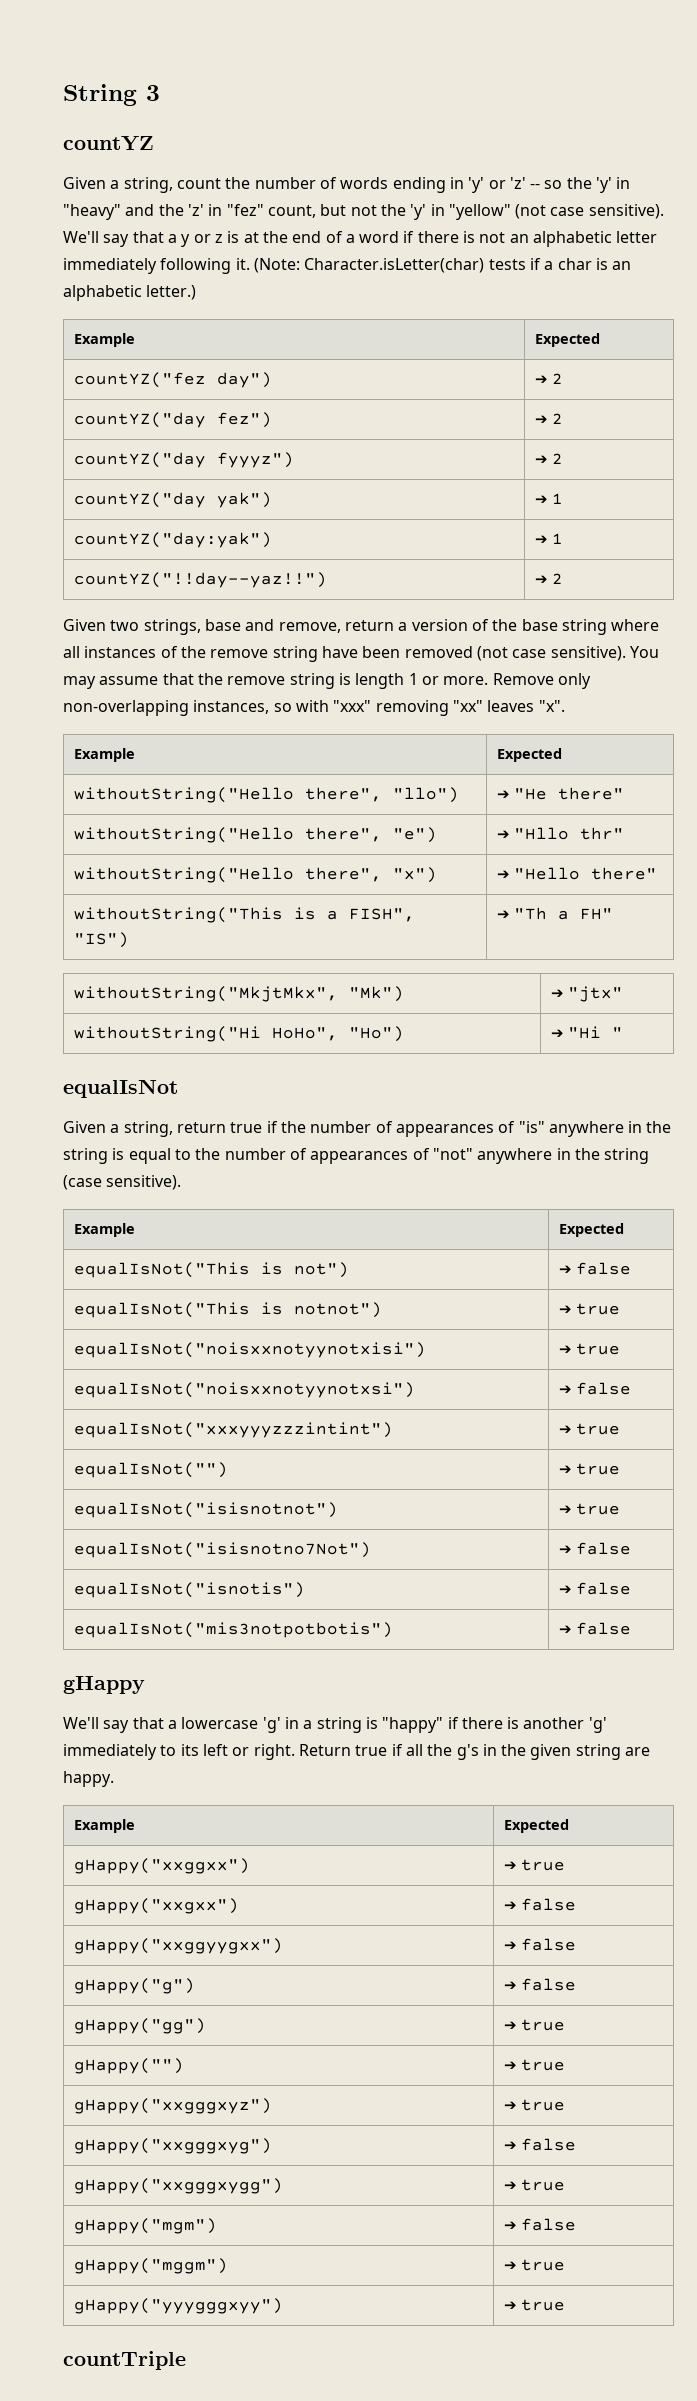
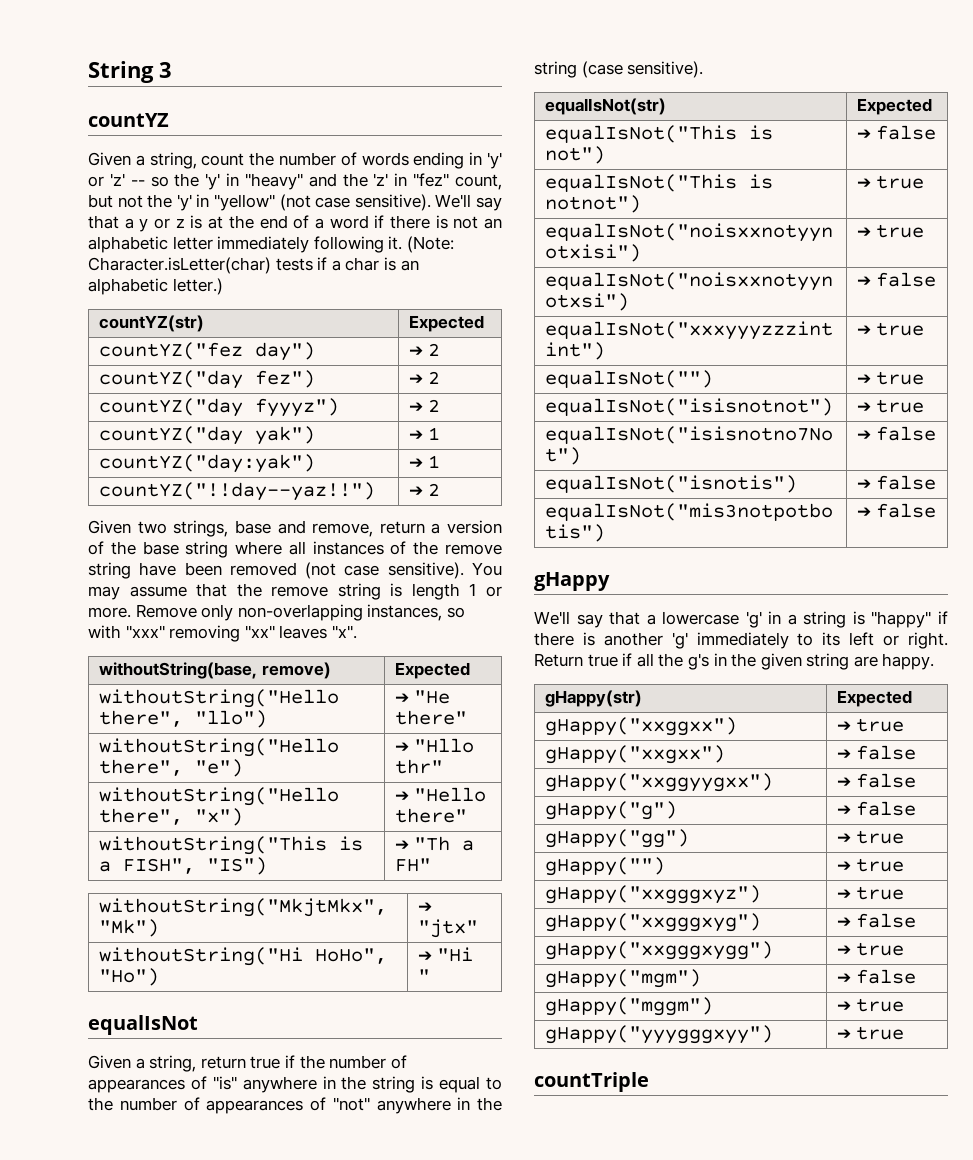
[74,333,136,347] Example -> [99,315,205,332] countYZ(str)
[74,748,136,762] Example -> [99,662,331,679] withoutString(base, remove)
[74,1223,136,1237] Example -> [545,98,667,115] equalIsNot(str)
[74,1819,136,1833] Example -> [545,690,643,707] gHappy(str)

